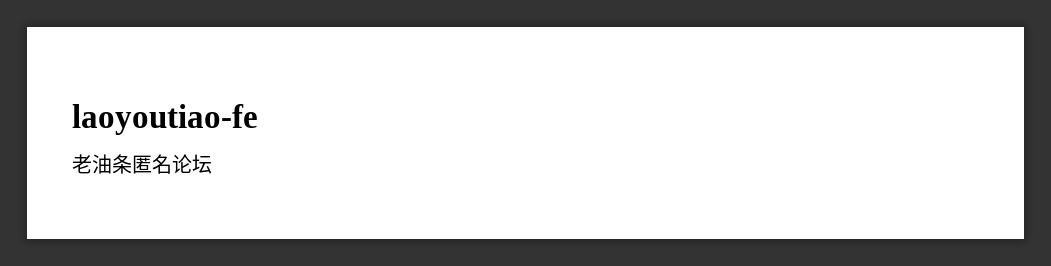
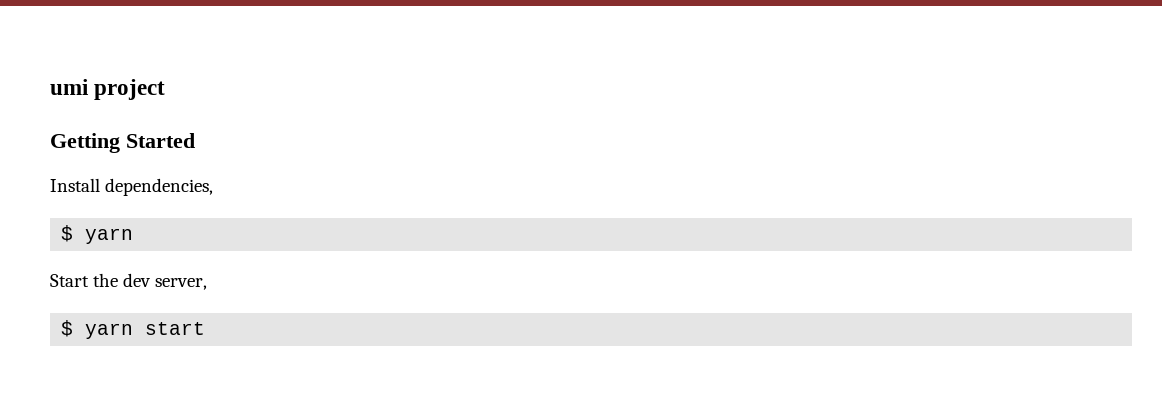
[72,104,258,135] [72,154,212,174] laoyoutiao-fe // 老油条匿名论坛 -> [50,79,166,100] [50,133,195,153] [50,178,214,196] [61,225,134,244] [50,273,208,290] [61,320,206,339] umi project // Getting Started // Install dependencies, // $ yarn // Start the dev server, // $ yarn start

